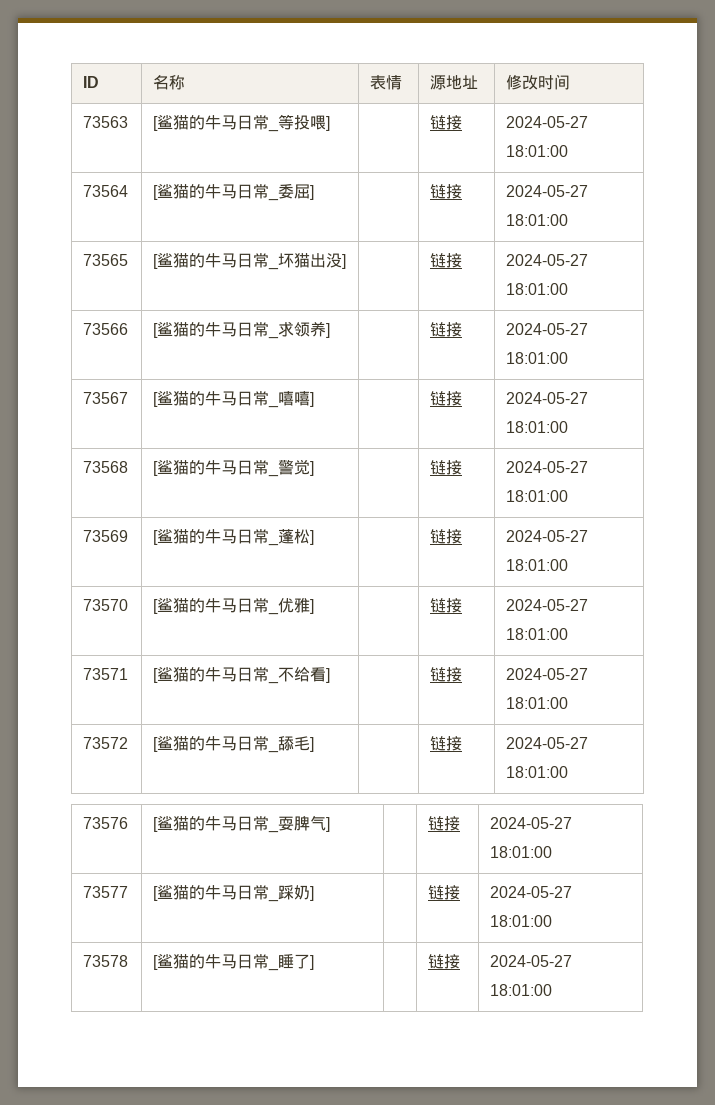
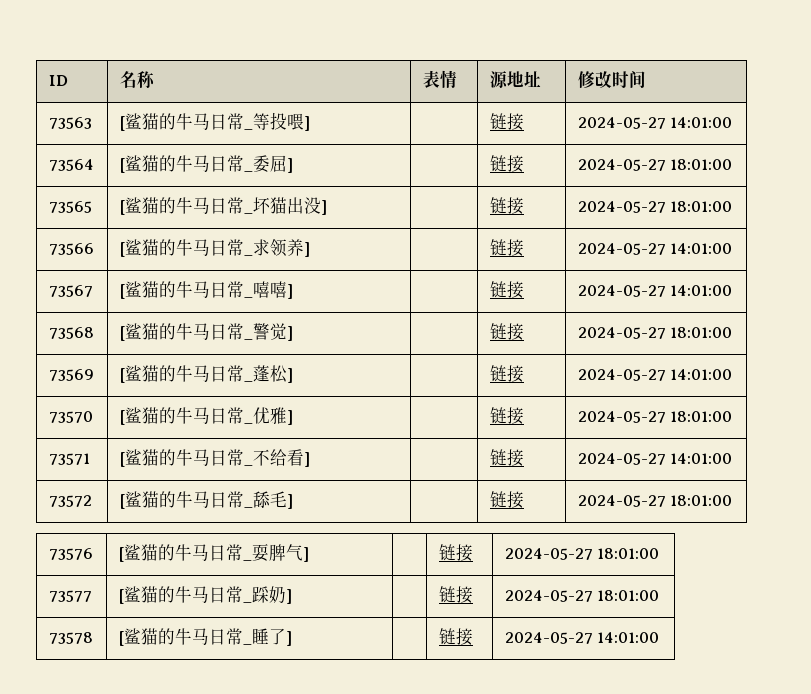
[506,145,569,157] 18:01:00 -> [670,117,733,128] 14:01:00
[506,352,569,364] 18:01:00 -> [670,243,733,254] 14:01:00
[506,421,569,433] 18:01:00 -> [670,285,733,296] 14:01:00
[506,559,569,571] 18:01:00 -> [670,369,733,380] 14:01:00
[506,697,569,709] 18:01:00 -> [670,453,733,464] 14:01:00
[490,984,553,996] 18:01:00 -> [597,632,660,643] 14:01:00

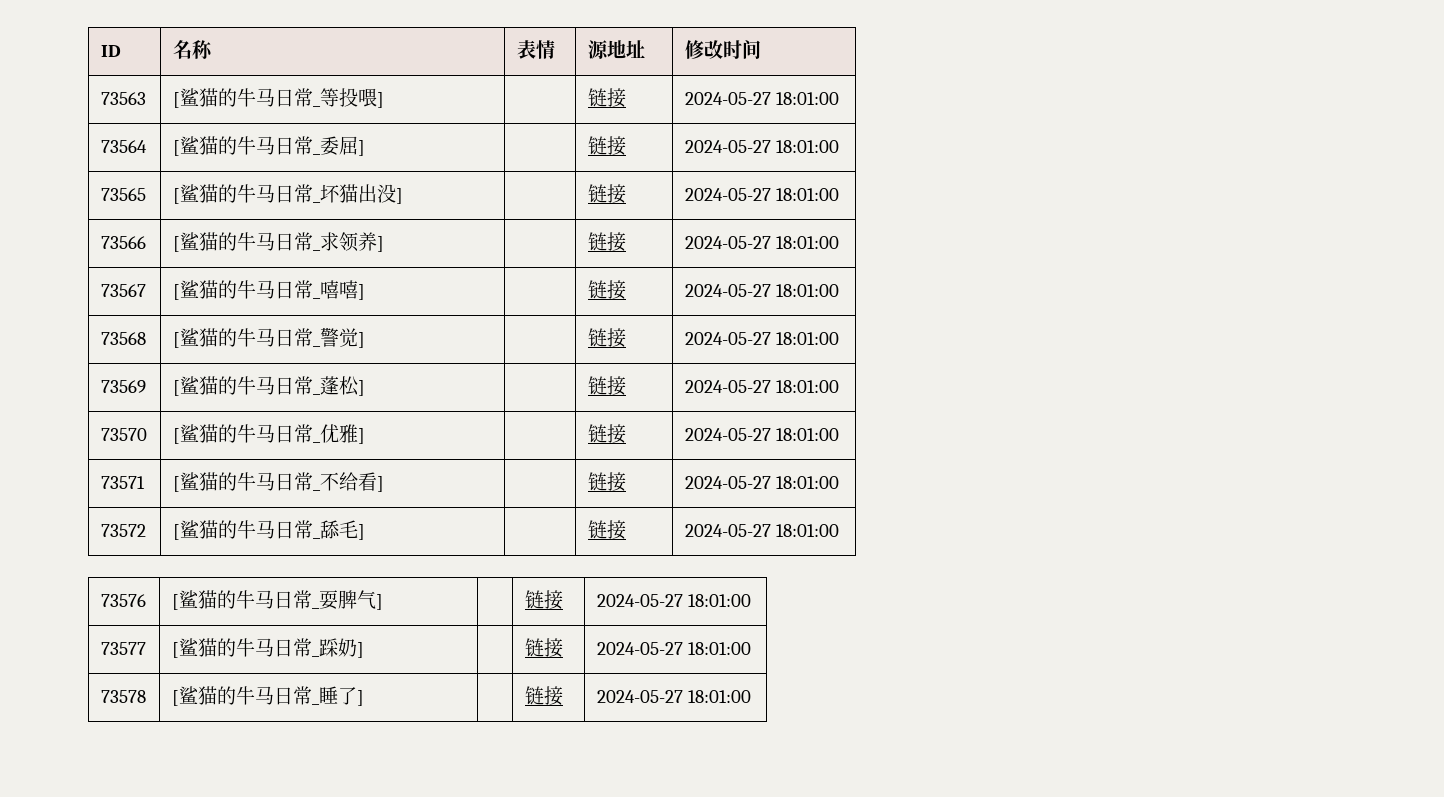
[670,117,733,128] 14:01:00 -> [776,92,840,105] 18:01:00
[670,243,733,254] 14:01:00 -> [776,236,840,249] 18:01:00
[670,285,733,296] 14:01:00 -> [776,284,840,297] 18:01:00
[670,369,733,380] 14:01:00 -> [776,380,840,393] 18:01:00
[670,453,733,464] 14:01:00 -> [776,476,840,489] 18:01:00
[597,632,660,643] 14:01:00 -> [688,690,752,703] 18:01:00

